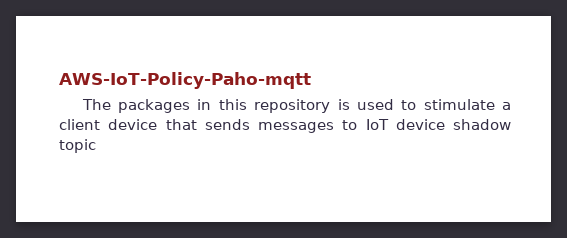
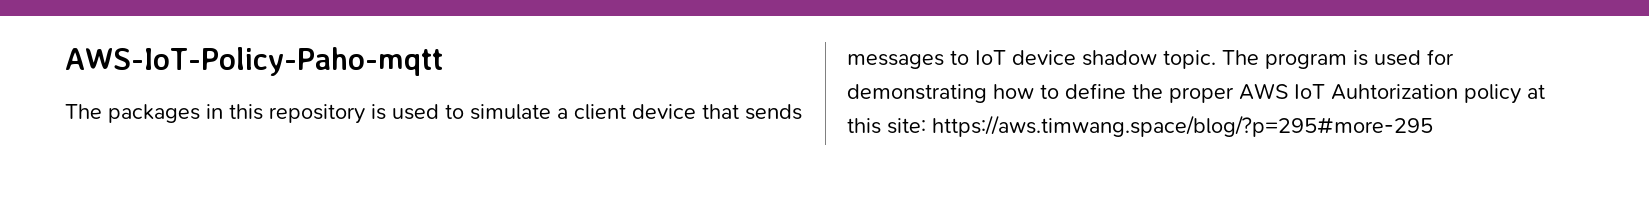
[423,99,495,110] stimulate -> [470,104,551,120] simulate
[59,139,96,153] topic -> [1163,49,1454,69] [847,83,1545,104] [847,115,1433,137] topic. The program is used for demonstrating how to define the proper AWS IoT Auhtorization policy at this site: https://aws.timwang.space/blog/?p=295#more-295

